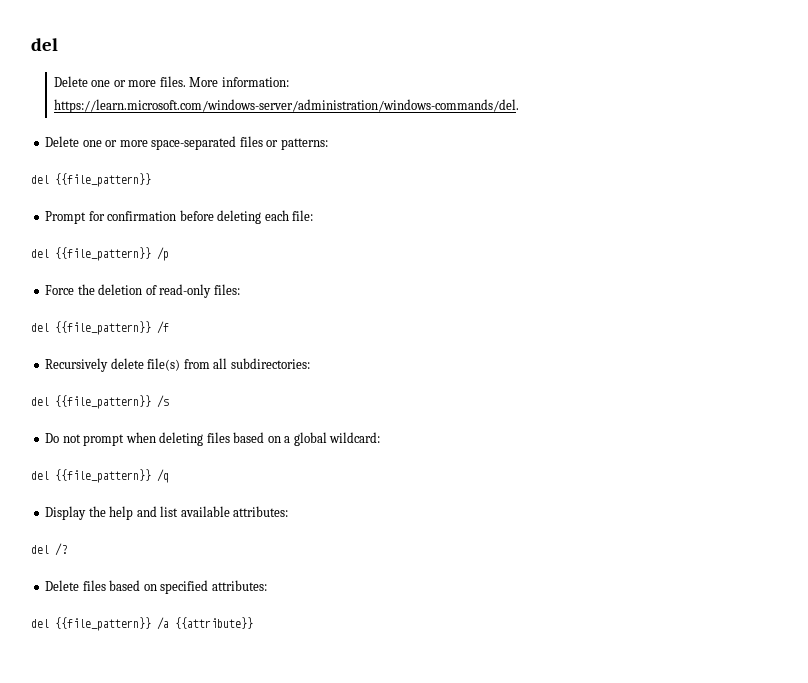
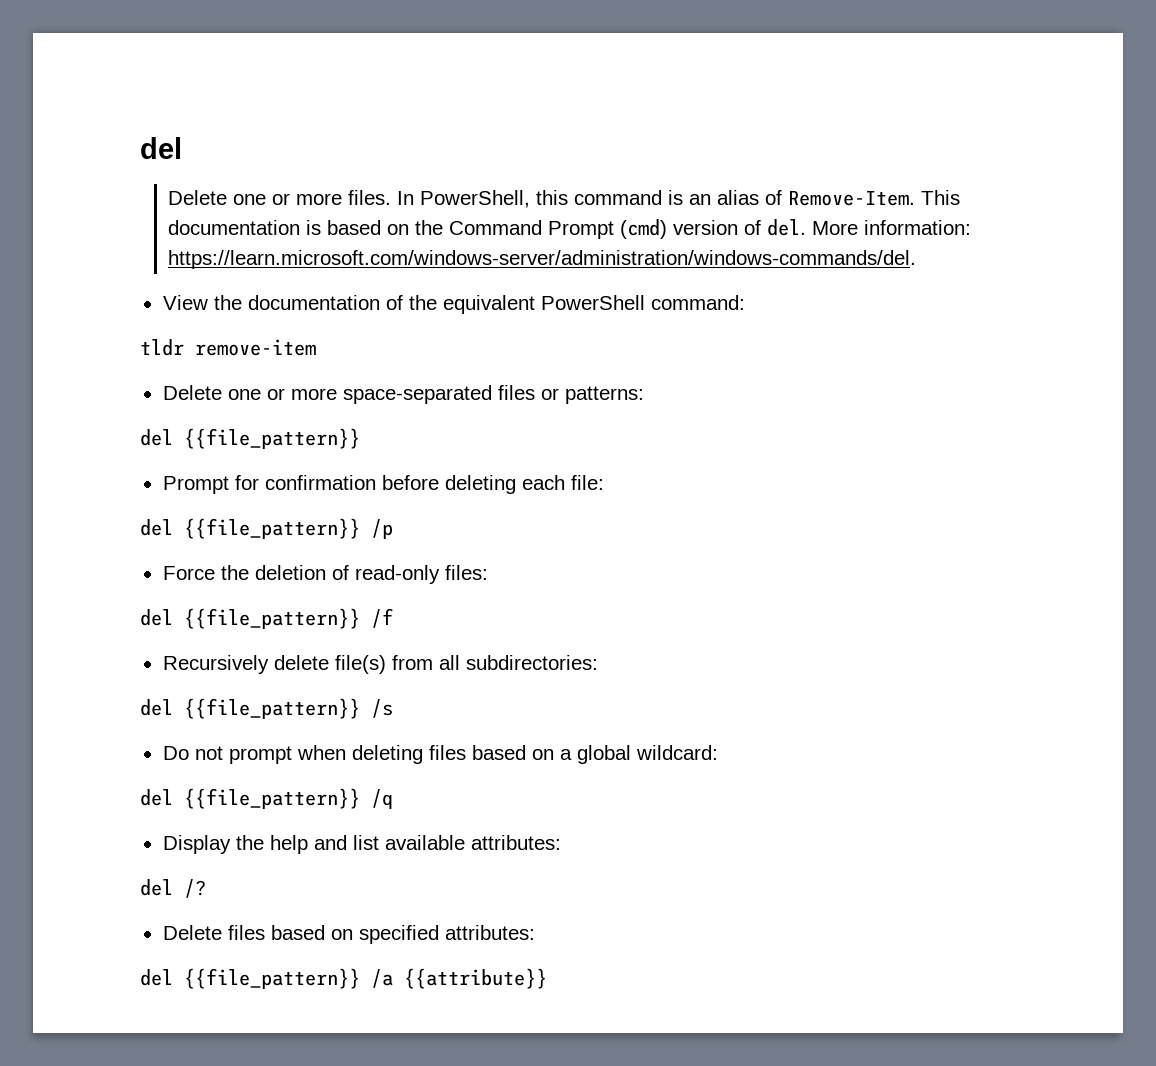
[189,77,289,87] [53,99,519,113] More information: https://learn.microsoft.com/windows-server/administration/windows-commands/del. -> [396,190,960,208] [167,219,971,239] [167,250,916,269] [162,295,745,314] [140,339,316,356] In PowerShell, this command is an alias of Remove-Item. This documentation is based on the Command Prompt (cmd) version of del. More information: https://learn.microsoft.com/windows-server/administration/windows-commands/del. // View the documentation of the equivalent PowerShell command: // tldr remove-item

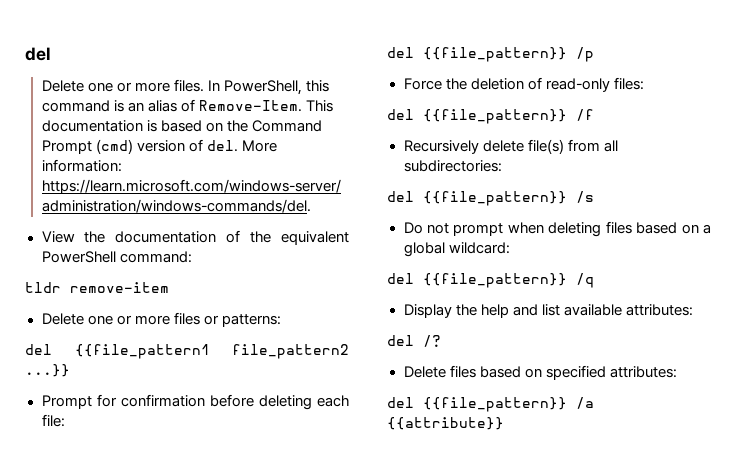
[342,385,492,404] space-separated -> (170, 320) none
[184,428,360,449] {{file_pattern}} -> [74,344,349,359] [25,364,70,377] {{file_pattern1 file_pattern2 ...}}

